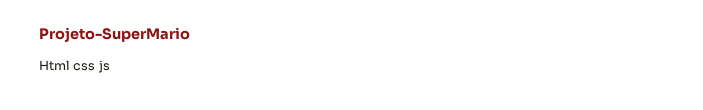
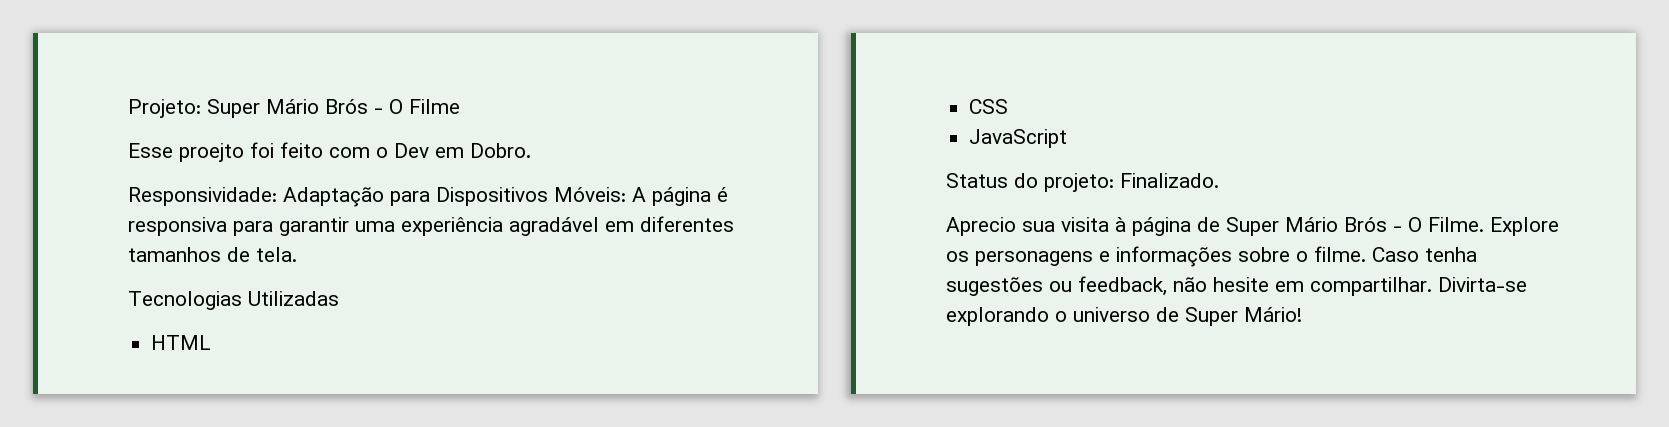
[39,27,190,42] [39,60,110,73] Projeto-SuperMario // Html css js -> [128,99,460,118] [128,142,531,162] [128,187,728,207] [128,216,734,236] [128,247,297,262] [128,291,339,310] [151,335,212,350] [969,99,1009,114] [969,129,1068,148] [946,173,1219,192] [946,217,1559,236] [946,246,1477,267] [946,276,1527,296] [946,307,1302,326] Projeto: Super Mário Brós - O Filme // Esse proejto foi feito com o Dev em Dobro. // Responsividade: Adaptação para Dispositivos Móveis: A página é responsiva para garantir uma experiência agradável em diferentes tamanhos de tela. // Tecnologias Utilizadas // HTML // CSS // JavaScript // Status do projeto: Finalizado. // Aprecio sua visita à página de Super Mário Brós - O Filme. Explore os personagens e informações sobre o filme. Caso tenha sugestões ou feedback, não hesite em compartilhar. Divirta-se explorando o universo de Super Mário!

